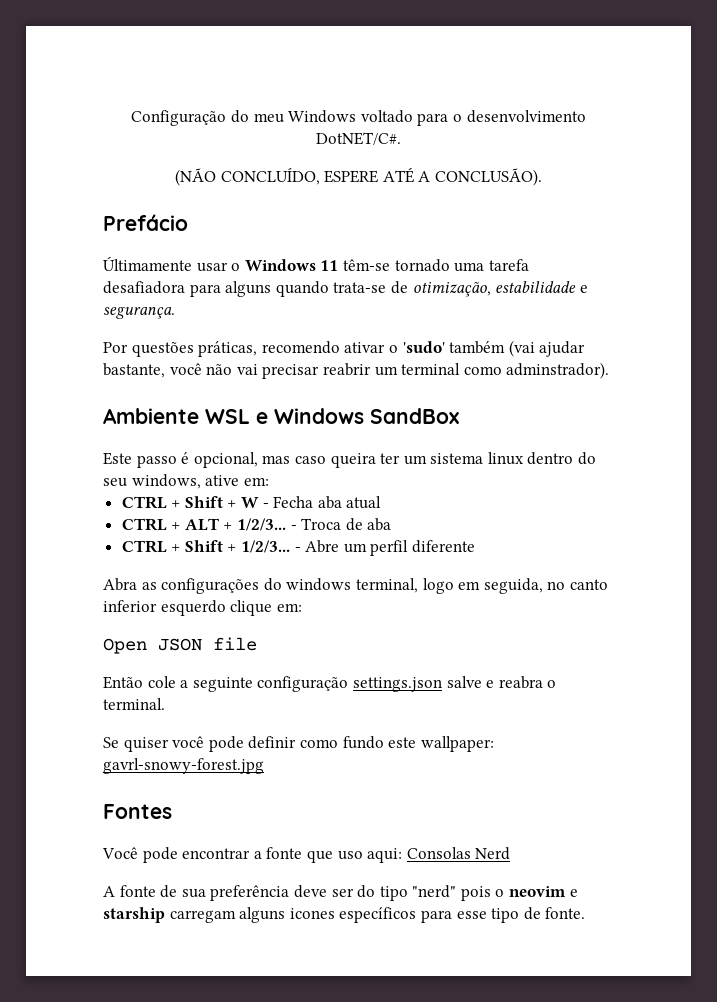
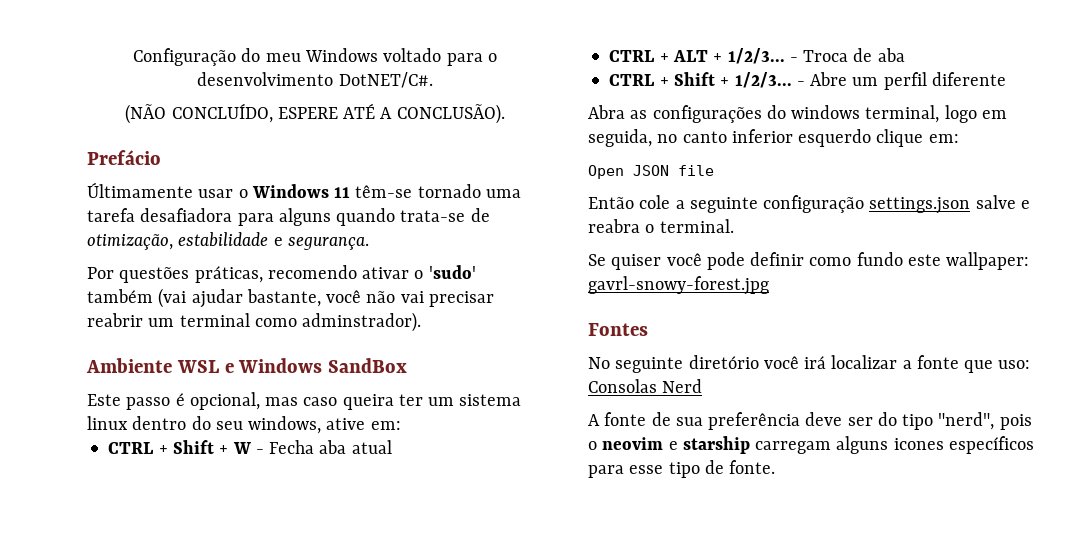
[102,847,251,863] Você pode encontrar -> [588,355,898,373] No seguinte diretório você irá localizar
[337,848,403,863] uso aqui: -> [998,360,1031,369] uso:
[412,885,457,898] "nerd" -> [938,412,995,430] "nerd",

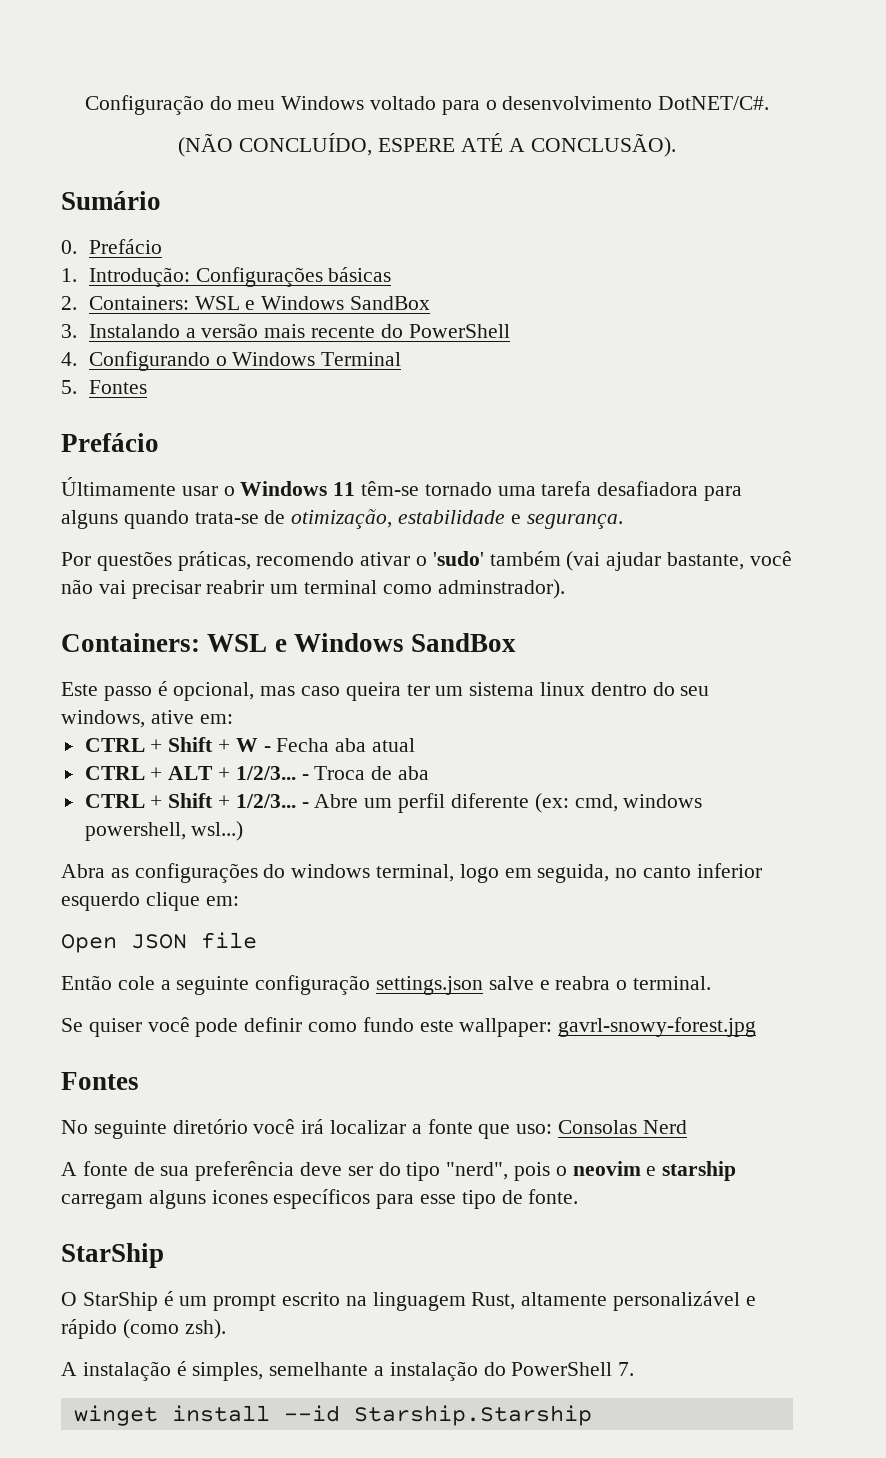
(505, 114) none -> [61,191,161,210] [61,239,162,254] [61,267,392,287] [61,296,430,310] [61,323,510,338] [61,351,402,371] [61,380,147,394] // Sumário // 0. Prefácio // 1. Introdução: Configurações básicas // 2. Containers: WSL e Windows SandBox // 3. Instalando a versão mais recente do PowerShell // 4. Configurando o Windows Terminal // 5. Fontes
[86,358,172,373] Ambiente -> [61,633,200,652] Containers:
(1006, 79) none -> [534,793,703,813] [84,821,244,841] (ex: cmd, windows powershell, wsl...)
(776, 467) none -> [61,1243,164,1268] [61,1291,756,1311] [61,1319,226,1339] [61,1361,635,1381] [73,1405,592,1426] // StarShip // O StarShip é um prompt escrito na linguagem Rust, altamente personalizável e rápido (como zsh). // A instalação é simples, semelhante a instalação do PowerShell 7. // winget install --id Starship.Starship

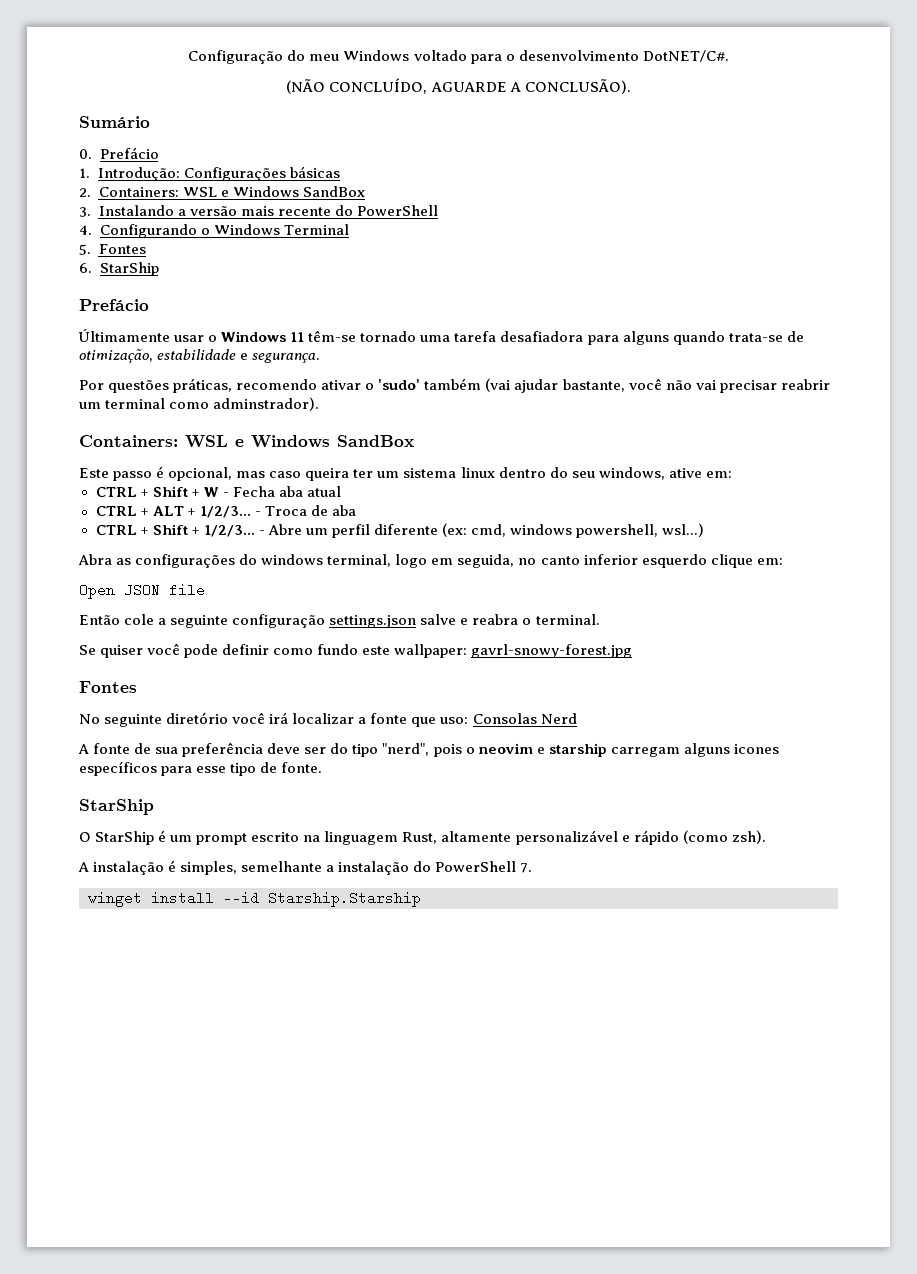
[378,133,503,152] ESPERE ATÉ -> [430,82,507,92] AGUARDE
(147, 387) none -> [79,262,159,276] // 6. StarShip

